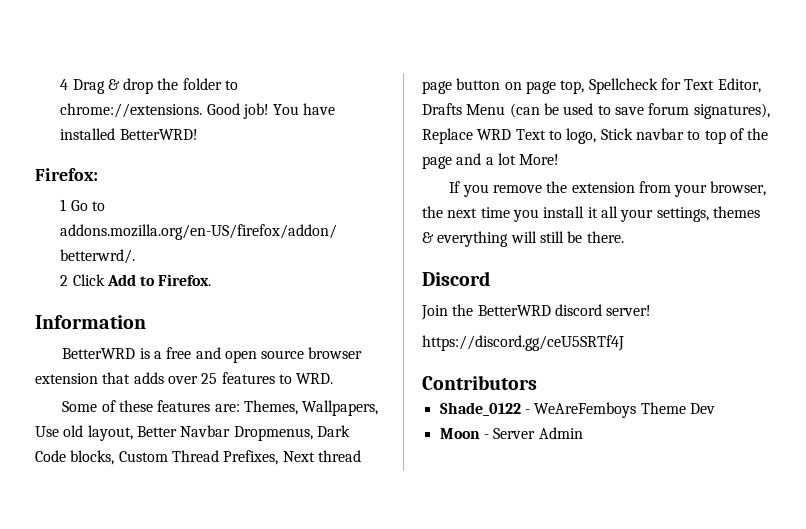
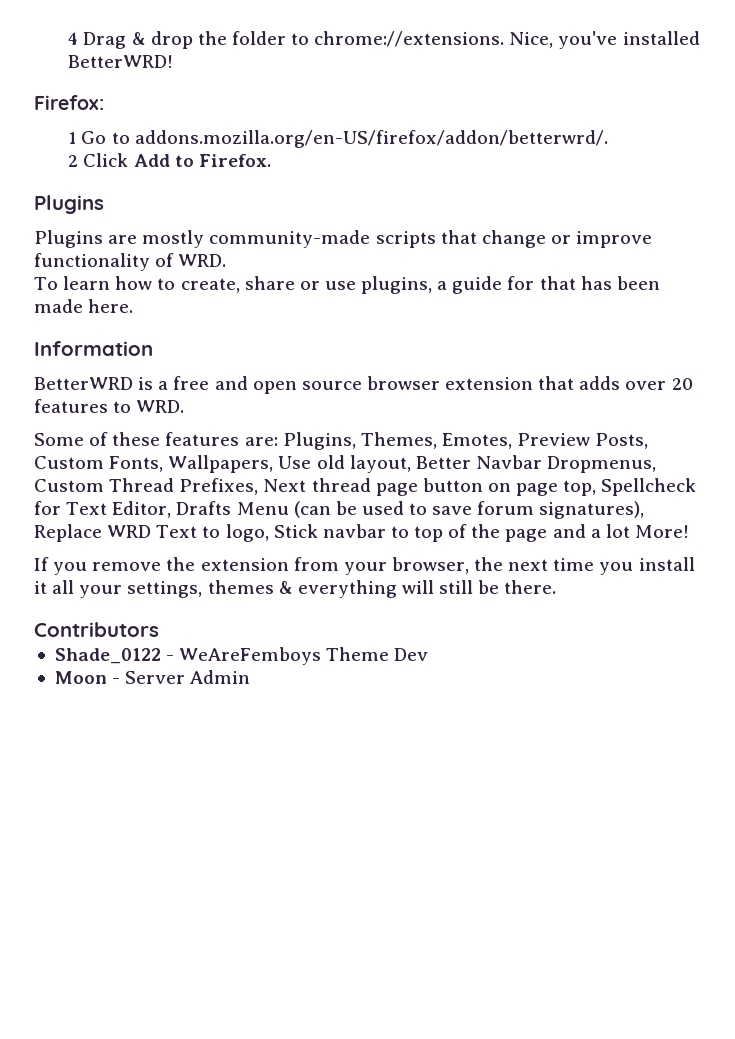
[206,103,336,119] Good job! You have -> [509,31,618,49] Nice, you've
(212, 280) none -> [34,195,104,214] [34,230,653,248] [34,253,227,271] [34,276,660,294] [34,299,134,313] // Plugins // Plugins are mostly community-made scripts that change or improve functionality of WRD. // To learn how to create, share or use plugins, a guide for that has been made here.
[201,373,218,384] 25 -> [671,378,693,390] 20
[243,400,298,415] Themes, -> [282,432,649,450] [34,456,164,472] Plugins, Themes, Emotes, Preview Posts, Custom Fonts,
[316,425,350,437] [35,450,115,465] Dark Code blocks, -> (657, 464) none
[422,271,490,286] [421,304,652,320] [422,335,624,351] // Discord // Join the BetterWRD discord server! // https://discord.gg/ceU5SRTf4J -> (557, 587) none

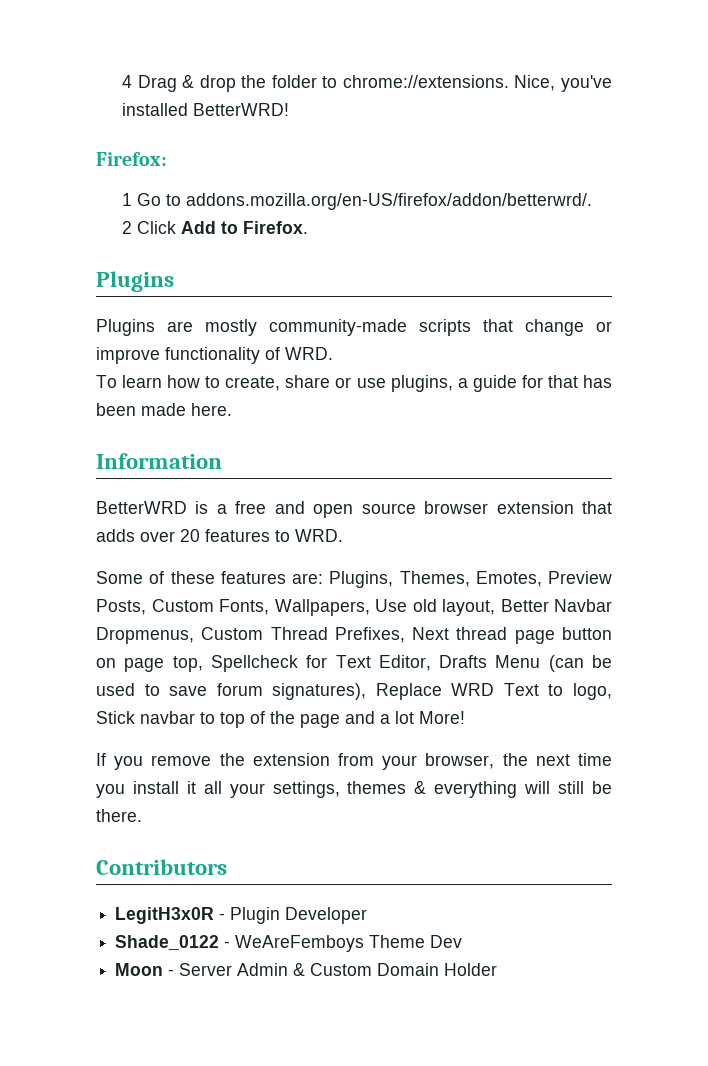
(159, 629) none -> [115,907,368,924] // LegitH3x0R - Plugin Developer
(251, 677) none -> [293,963,498,976] & Custom Domain Holder

